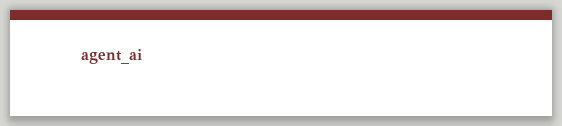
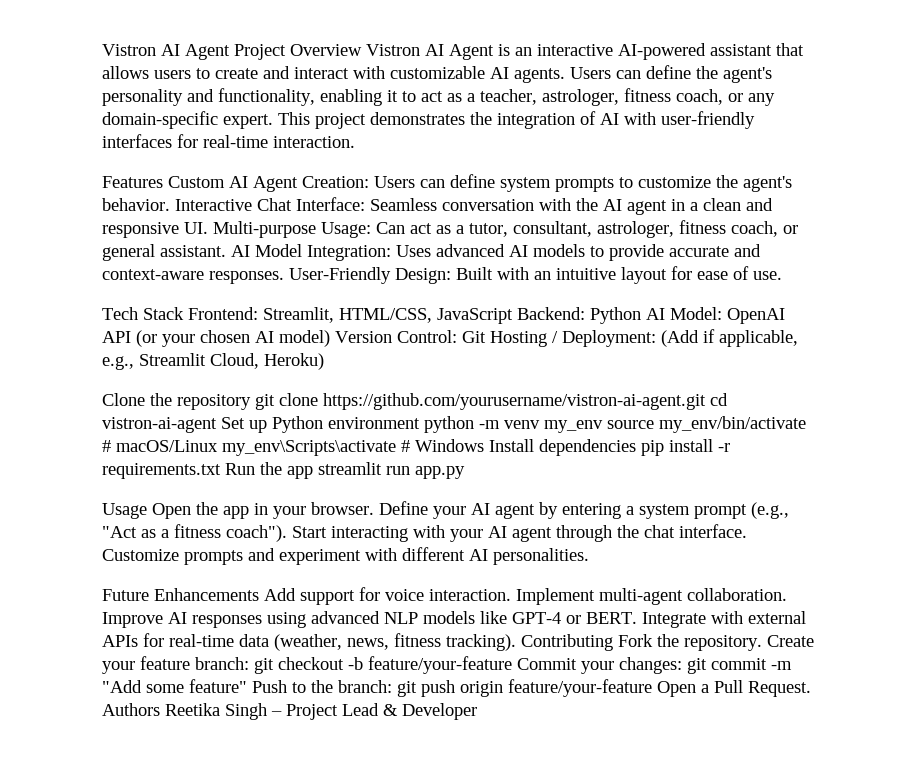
[81,49,142,64] agent_ai -> [102,43,804,60] [102,65,772,83] [102,88,775,106] [102,111,755,129] [102,134,355,148] [102,174,792,192] [102,197,773,215] [102,220,798,238] [102,244,761,261] [102,266,782,284] [102,307,785,324] [102,329,798,347] [102,353,324,370] [102,393,728,410] [102,416,806,433] [102,439,730,456] [102,462,465,479] [102,501,789,519] [102,524,747,542] [102,547,589,565] [102,587,787,605] [102,611,806,628] [102,633,814,651] [102,656,792,674] [102,679,811,697] [102,703,477,720] Vistron AI Agent Project Overview Vistron AI Agent is an interactive AI-powered assistant that allows users to create and interact with customizable AI agents. Users can define the agent's personality and functionality, enabling it to act as a teacher, astrologer, fitness coach, or any domain-specific expert. This project demonstrates the integration of AI with user-friendly interfaces for real-time interaction. // Features Custom AI Agent Creation: Users can define system prompts to customize the agent's behavior. Interactive Chat Interface: Seamless conversation with the AI agent in a clean and responsive UI. Multi-purpose Usage: Can act as a tutor, consultant, astrologer, fitness coach, or general assistant. AI Model Integration: Uses advanced AI models to provide accurate and context-aware responses. User-Friendly Design: Built with an intuitive layout for ease of use. // Tech Stack Frontend: Streamlit, HTML/CSS, JavaScript Backend: Python AI Model: OpenAI API (or your chosen AI model) Version Control: Git Hosting / Deployment: (Add if applicable, e.g., Streamlit Cloud, Heroku) // Clone the repository git clone https://github.com/yourusername/vistron-ai-agent.git cd vistron-ai-agent Set up Python environment python -m venv my_env source my_env/bin/activate # macOS/Linux my_env\Scripts\activate # Windows Install dependencies pip install -r requirements.txt Run the app streamlit run app.py // Usage Open the app in your browser. Define your AI agent by entering a system prompt (e.g., "Act as a fitness coach"). Start interacting with your AI agent through the chat interface. Customize prompts and experiment with different AI personalities. // Future Enhancements Add support for voice interaction. Implement multi-agent collaboration. Improve AI responses using advanced NLP models like GPT-4 or BERT. Integrate with external APIs for real-time data (weather, news, fitness tracking). Contributing Fork the repository. Create your feature branch: git checkout -b feature/your-feature Commit your changes: git commit -m "Add some feature" Push to the branch: git push origin feature/your-feature Open a Pull Request. Authors Reetika Singh – Project Lead & Developer

